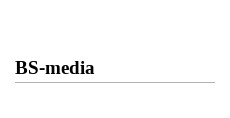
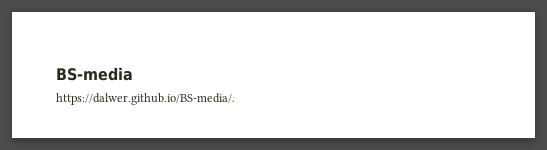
(95, 67) none -> [56,93,235,105] // https://dalwer.github.io/BS-media/.

